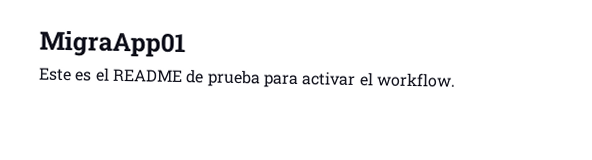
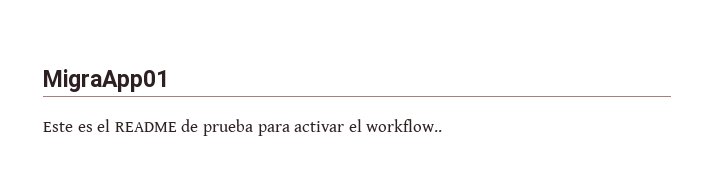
[375,72,456,88] workflow. -> [366,119,443,132] workflow..

